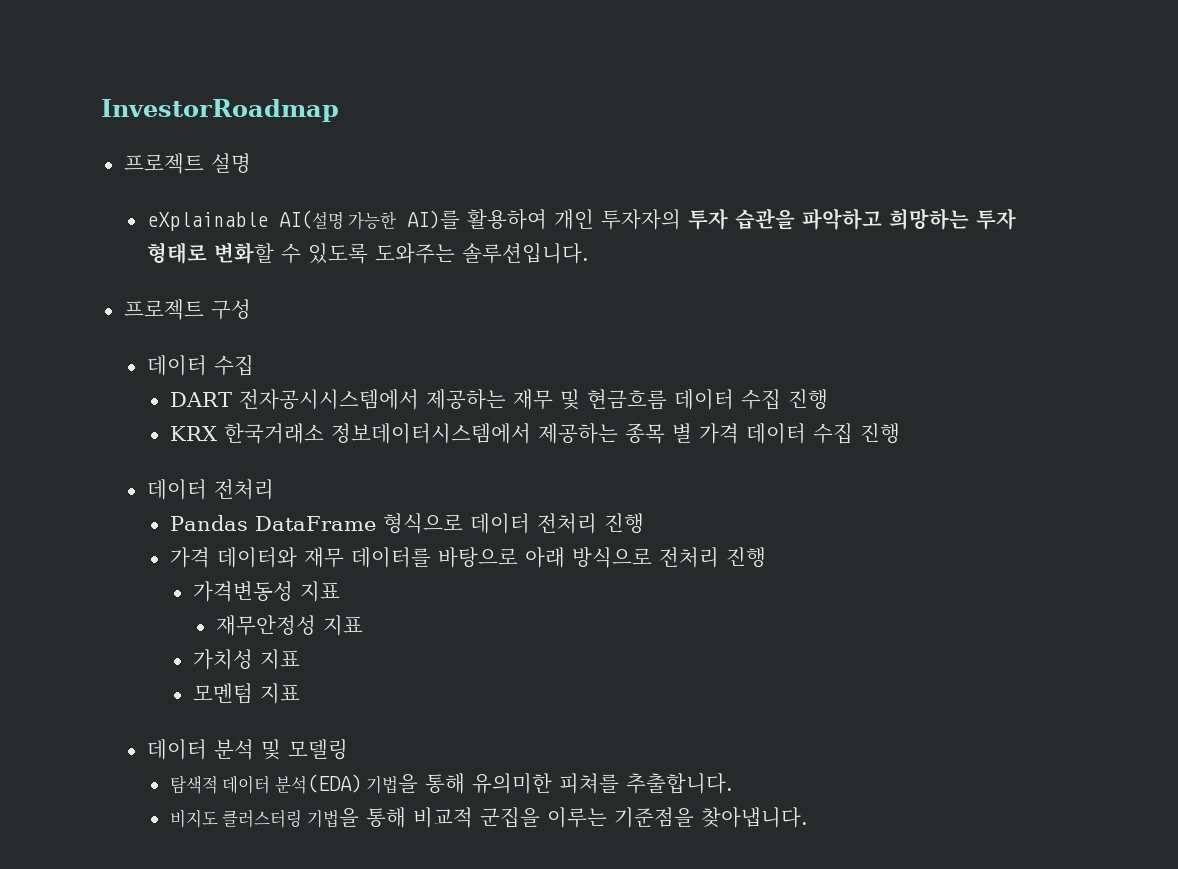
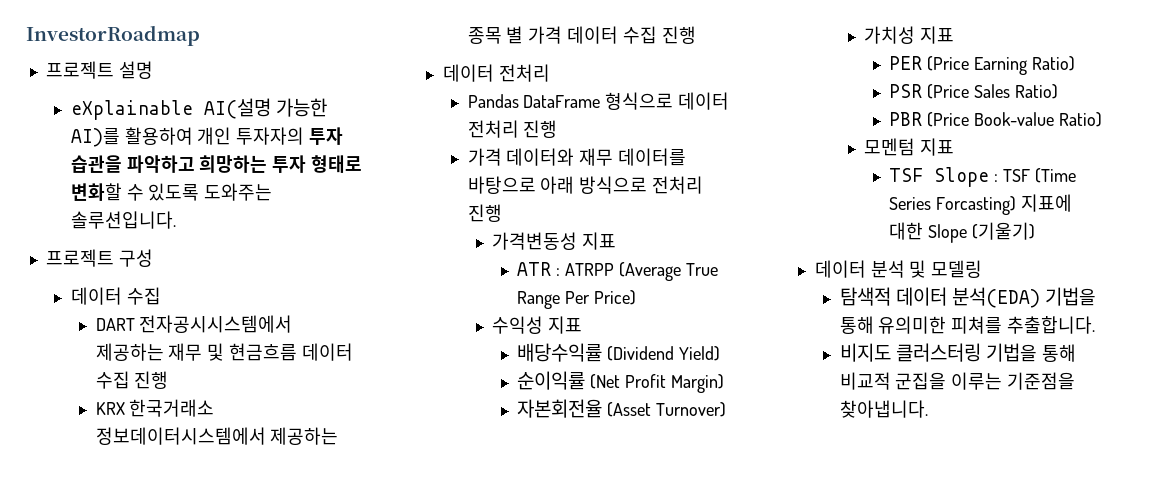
[215,615,363,636] [192,649,300,670] [192,683,300,704] 재무안정성 지표 // 가치성 지표 // 모멘텀 지표 -> [517,262,718,281] [517,290,636,309] [492,316,583,334] [517,343,720,362] [517,371,724,393] [517,399,726,418] [864,26,955,44] [889,56,1075,75] [889,84,1058,99] [889,112,1102,127] [864,138,955,156] [889,167,1076,187] [889,194,1072,215] [889,222,1035,243] ATR : ATRPP (Average True Range Per Price) // 수익성 지표 // 배당수익률 (Dividend Yield) // 순이익률 (Net Profit Margin) // 자본회전율 (Asset Turnover) // 가치성 지표 // PER (Price Earning Ratio) // PSR (Price Sales Ratio) // PBR (Price Book-value Ratio) // 모멘텀 지표 // TSF Slope : TSF (Time Series Forcasting) 지표에 대한 Slope (기울기)

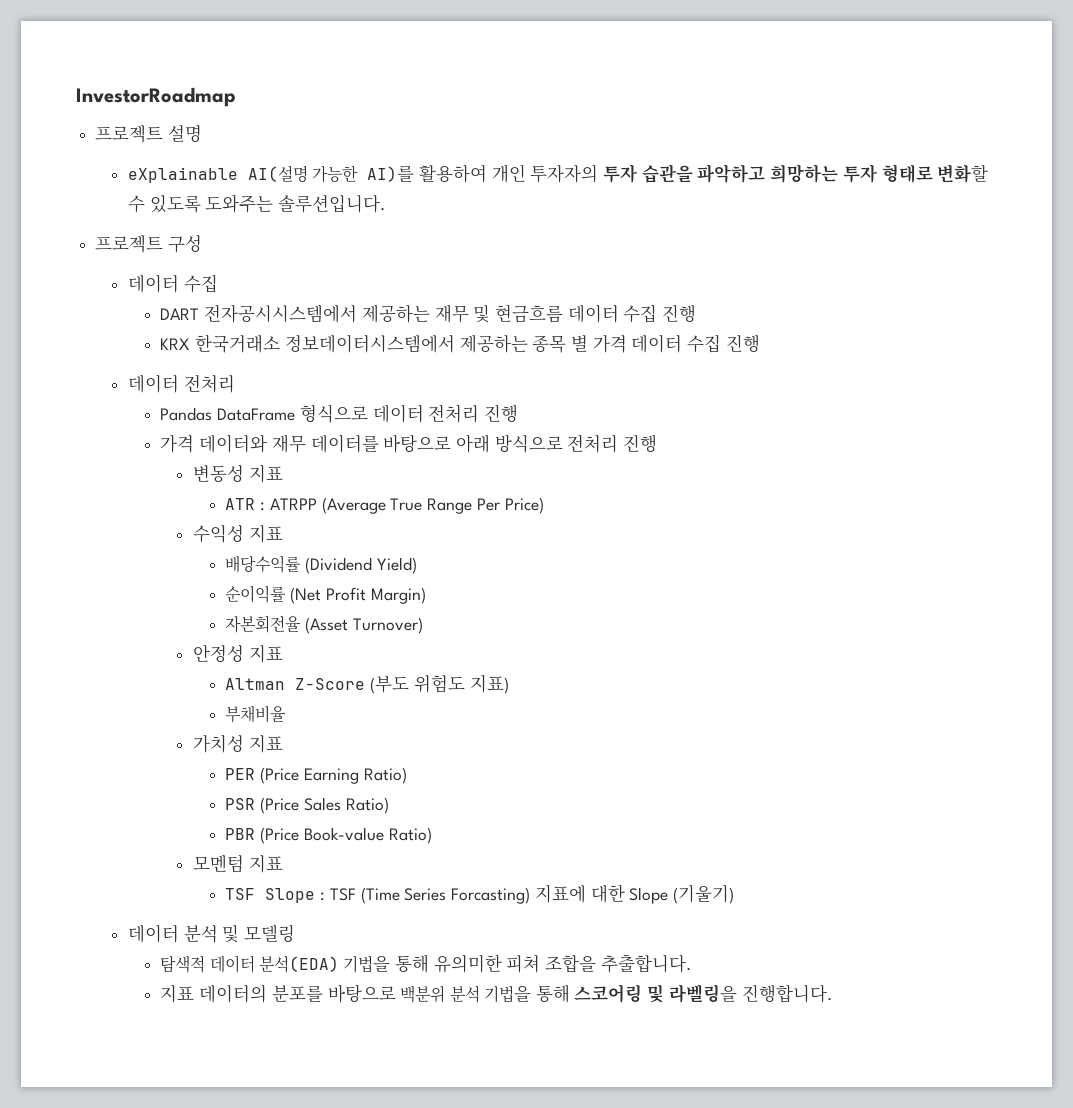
[492,232,578,250] 가격변동성 -> [192,464,244,482] 변동성
(726, 409) none -> [192,644,283,663] [225,675,509,694] [225,705,287,723] // 안정성 지표 // Altman Z-Score (부도 위험도 지표) // 부채비율
[951,316,1003,334] 피쳐를 -> [506,954,597,973] 피쳐 조합을
[839,343,1076,362] [839,372,1076,390] [839,400,928,418] 비지도 클러스터링 기법을 통해 비교적 군집을 이루는 기준점을 찾아냅니다. -> [160,984,832,1003] 지표 데이터의 분포를 바탕으로 백분위 분석 기법을 통해 스코어링 및 라벨링을 진행합니다.

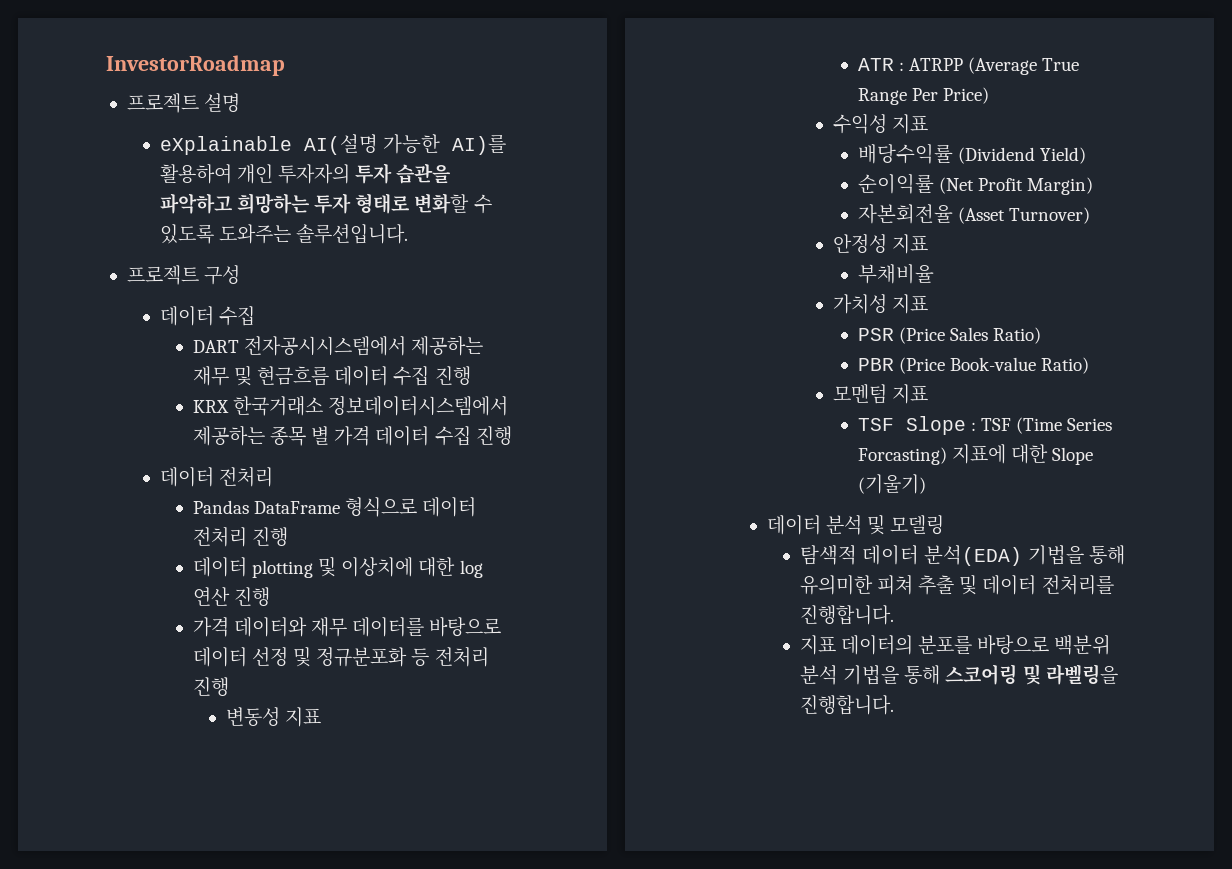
(518, 413) none -> [192,557,483,578] [192,587,270,607] // 데이터 plotting 및 이상치에 대한 log 연산 진행
[455,434,563,453] 아래 방식으로 -> [192,647,430,667] 데이터 선정 및 정규분포화 등
[225,675,509,694] // Altman Z-Score (부도 위험도 지표) -> (928, 244) none
[225,767,407,784] // PER (Price Earning Ratio) -> (928, 304) none
[545,954,691,973] 조합을 추출합니다. -> [918,574,1114,595] [799,605,894,625] 추출 및 데이터 전처리를 진행합니다.

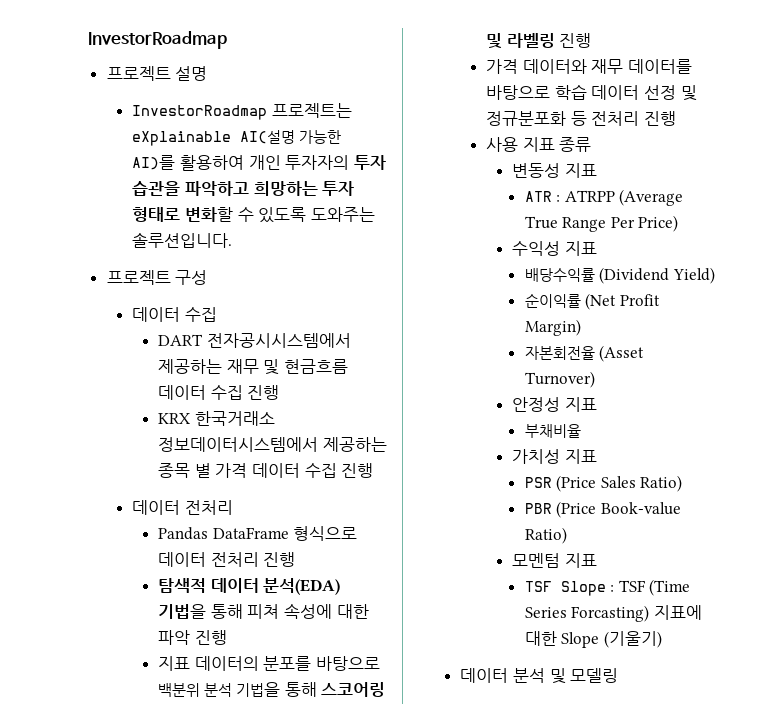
(241, 103) none -> [132,103,353,120] InvestorRoadmap 프로젝트는
[192,557,483,578] [192,587,230,606] 데이터 plotting 및 이상치에 대한 log 연산 -> [158,578,341,595] [158,603,369,619] [158,630,227,645] [158,656,381,671] [158,682,386,697] [486,33,555,49] 탐색적 데이터 분석(EDA) 기법을 통해 피쳐 속성에 대한 파악 진행 // 지표 데이터의 분포를 바탕으로 백분위 분석 기법을 통해 스코어링 및 라벨링
(502, 627) none -> [554,84,587,100] 학습
(229, 687) none -> [486,137,592,152] // 사용 지표 종류
[799,545,1125,566] [799,574,1114,595] [799,605,894,625] [799,635,1112,655] [799,664,1118,685] [799,695,894,715] // 탐색적 데이터 분석(EDA) 기법을 통해 유의미한 피쳐 추출 및 데이터 전처리를 진행합니다. // 지표 데이터의 분포를 바탕으로 백분위 분석 기법을 통해 스코어링 및 라벨링을 진행합니다. -> (619, 675) none

